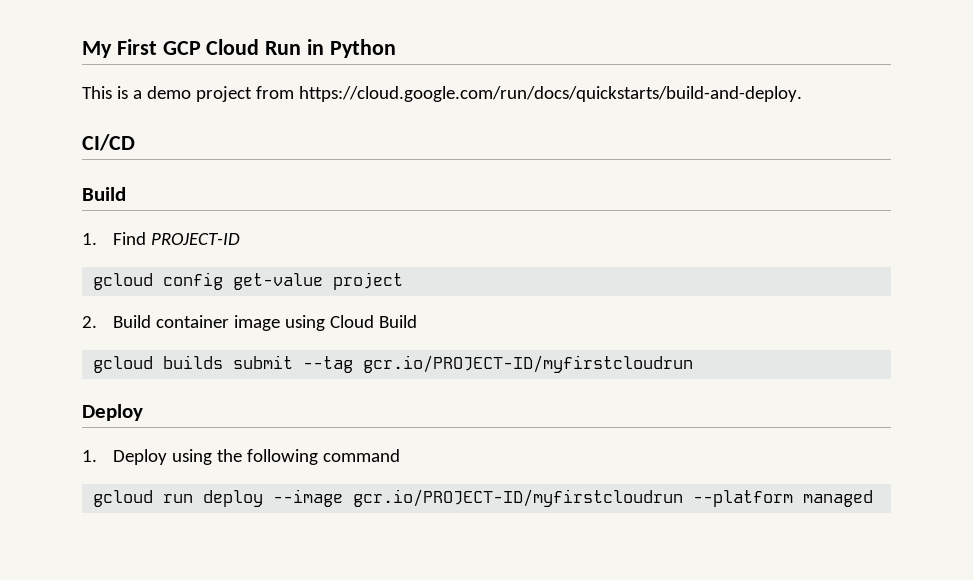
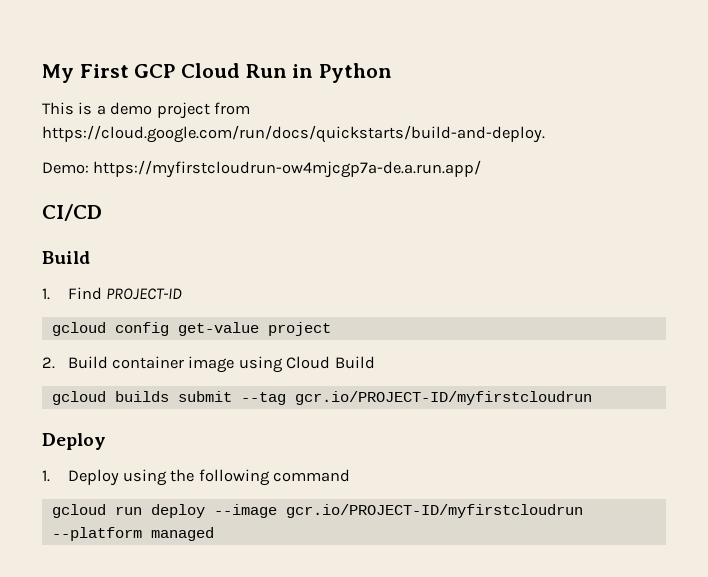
(802, 94) none -> [42,160,482,178] // Demo: https://myfirstcloudrun-ow4mjcgp7a-de.a.run.app/

